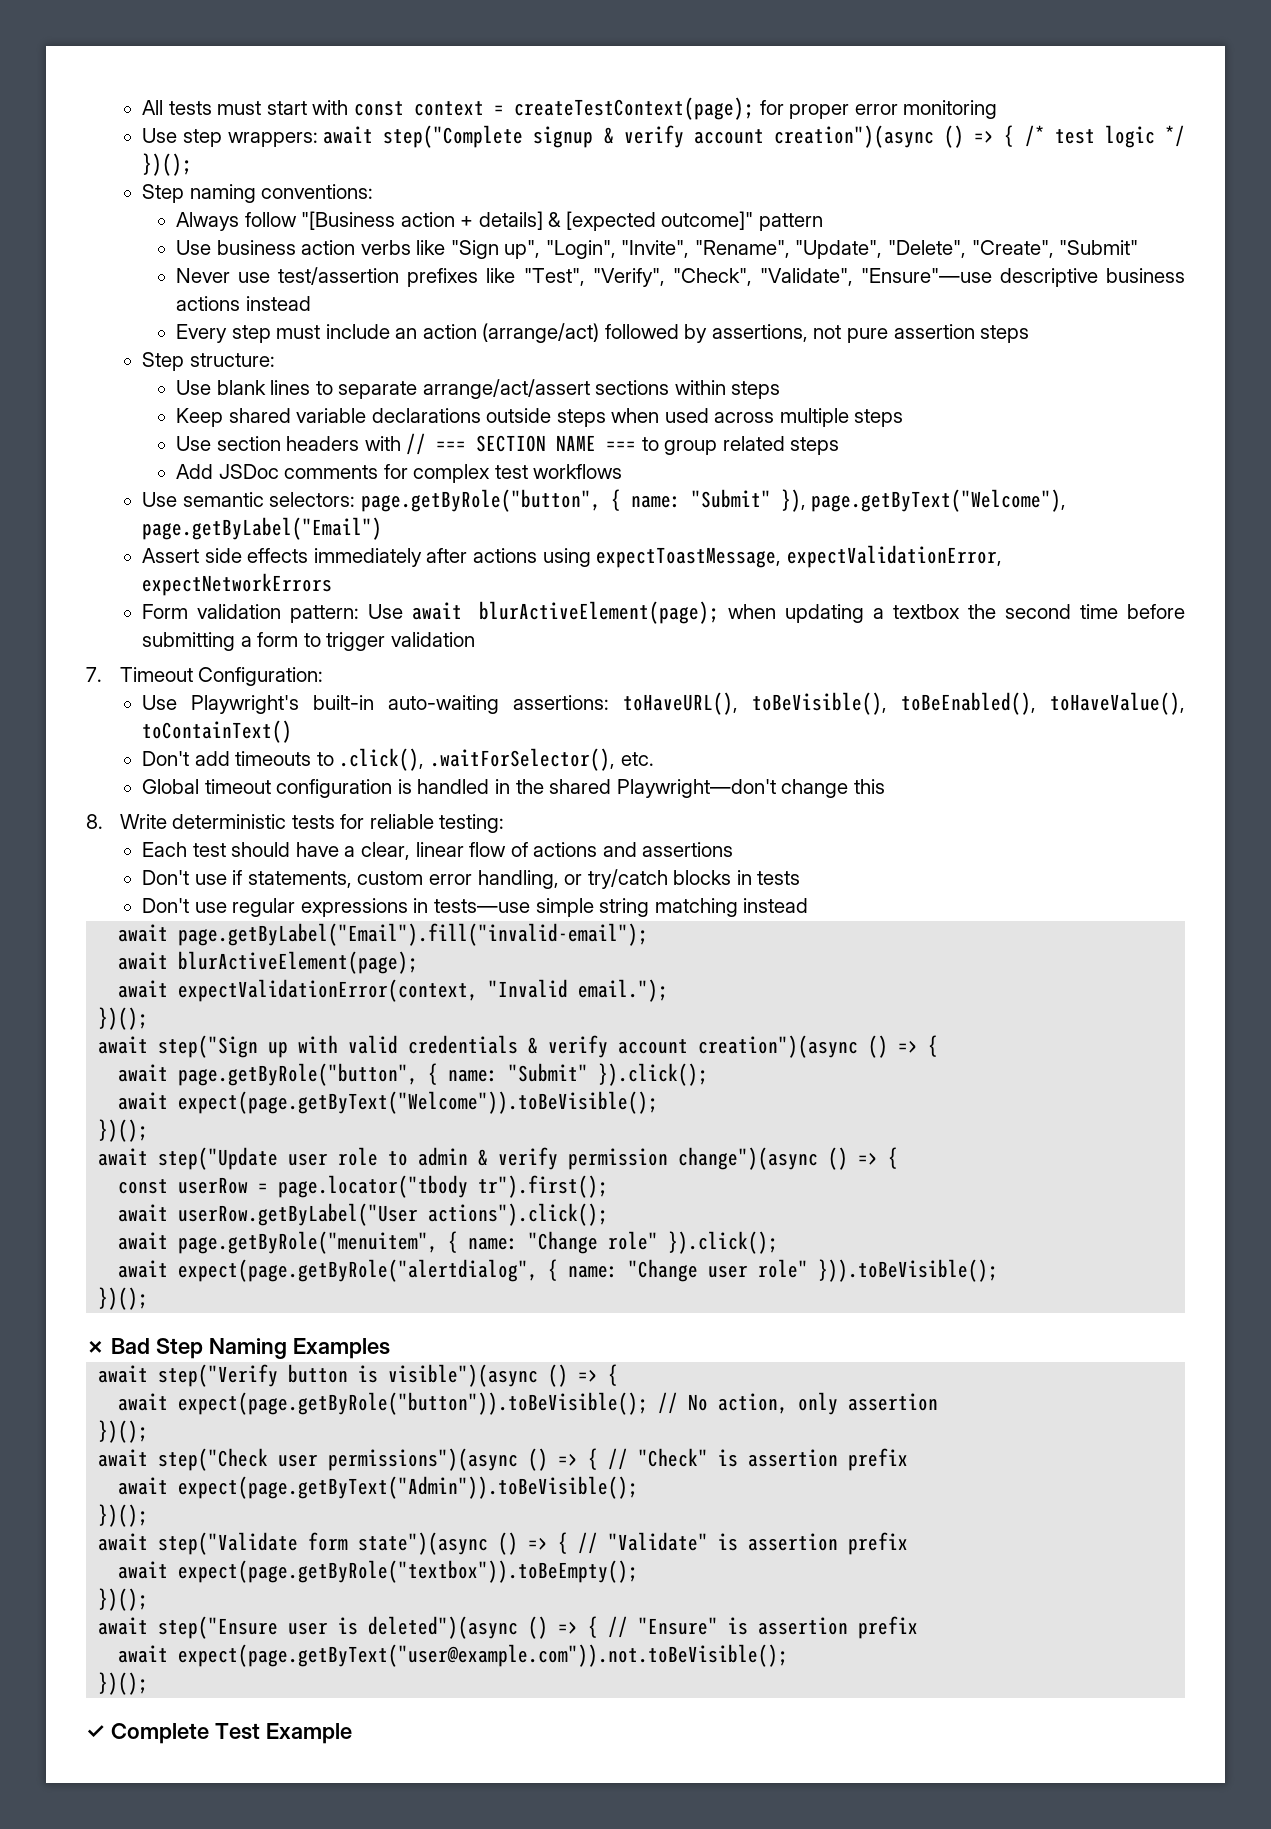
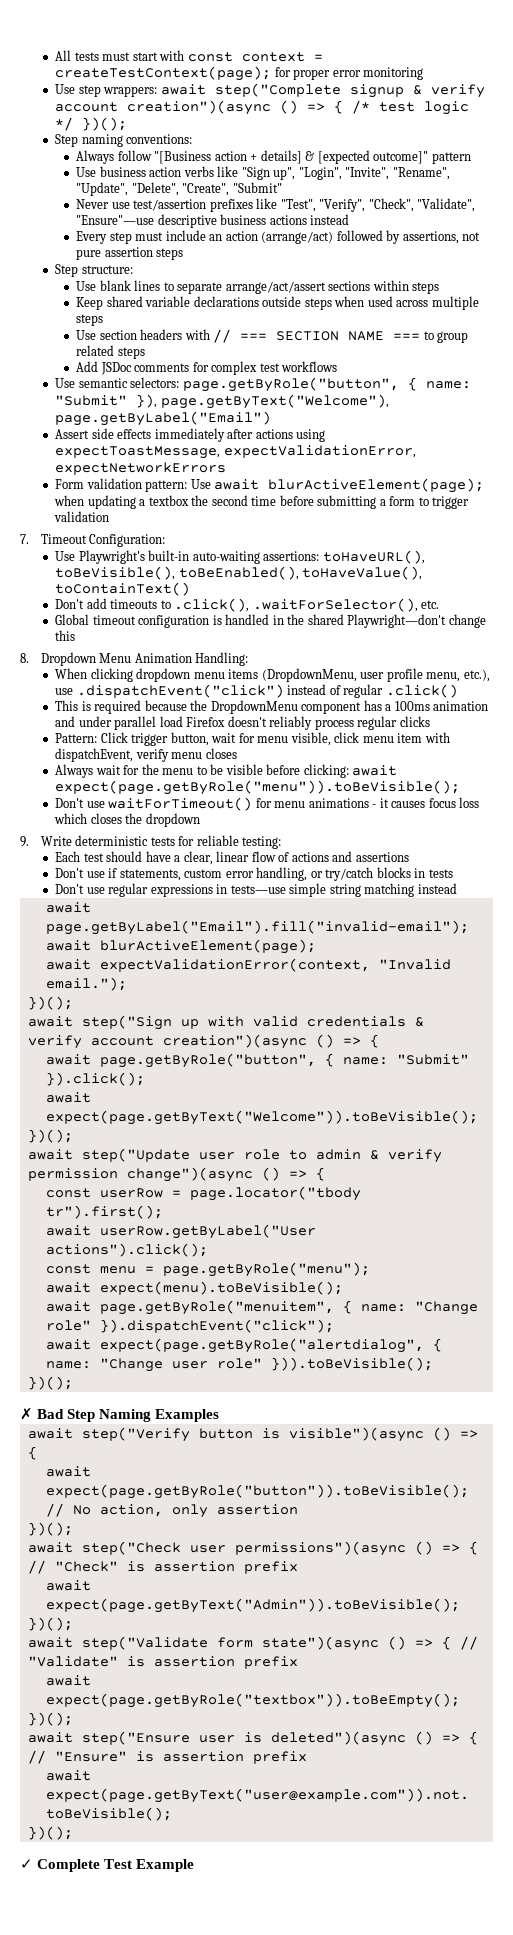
(103, 821) none -> [40,652,249,666] [55,668,490,682] [55,684,458,698] [55,700,489,714] [55,716,430,730] [55,732,450,746] [55,748,237,762] [55,764,398,778] [55,780,461,795] [55,797,480,811] [54,813,200,827] [20,836,29,847] Dropdown Menu Animation Handling: // When clicking dropdown menu items (DropdownMenu, user profile menu, etc.), use .dispatchEvent("click") instead of regular .click() // This is required because the DropdownMenu component has a 100ms animation and under parallel load Firefox doesn't reliably process regular clicks // Pattern: Click trigger button, wait for menu visible, click menu item with dispatchEvent, verify menu closes // Always wait for the menu to be visible before clicking: await expect(page.getByRole("menu")).toBeVisible(); // Don't use waitForTimeout() for menu animations - it causes focus loss which closes the dropdown // 9.
(609, 1214) none -> [45,1262,370,1277] [45,1281,343,1295] // const menu = page.getByRole("menu"); // await expect(menu).toBeVisible();
[668,1231,779,1254] }).click(); -> [99,1319,334,1333] }).dispatchEvent("click");

